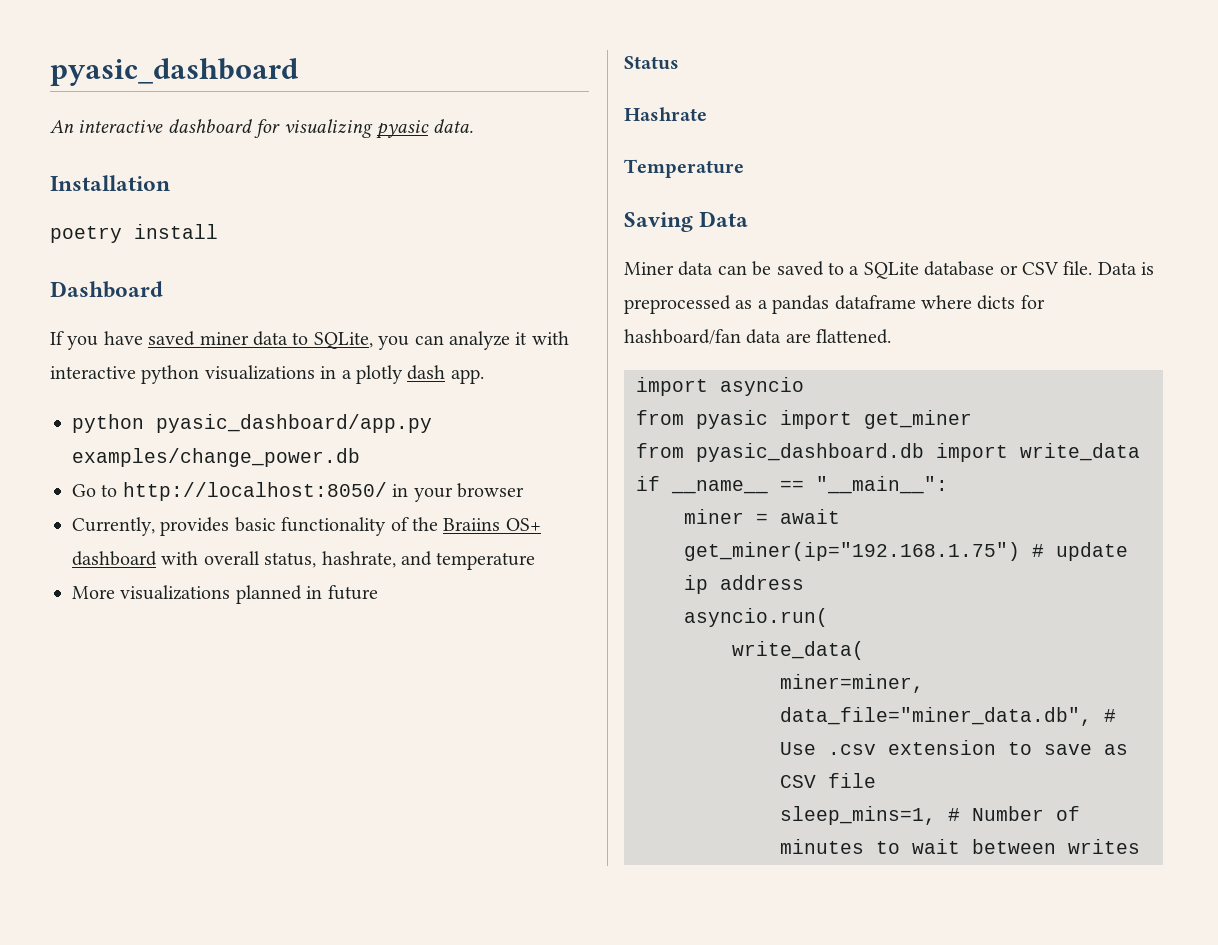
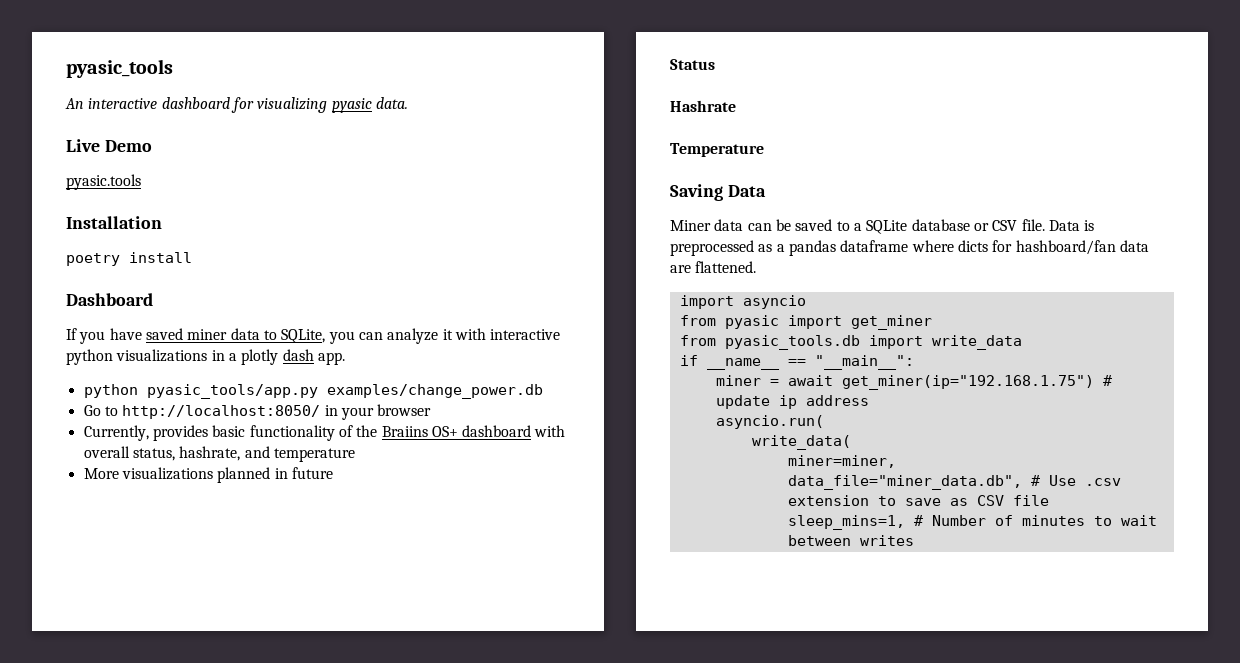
[50,58,299,86] pyasic_dashboard -> [66,59,173,78] pyasic_tools
(474, 126) none -> [66,139,152,152] [66,174,141,190] // Live Demo // pyasic.tools
[156,414,432,433] pyasic_dashboard/app.py -> [146,384,318,399] pyasic_tools/app.py
[696,443,924,462] pyasic_dashboard.db -> [724,335,860,350] pyasic_tools.db

